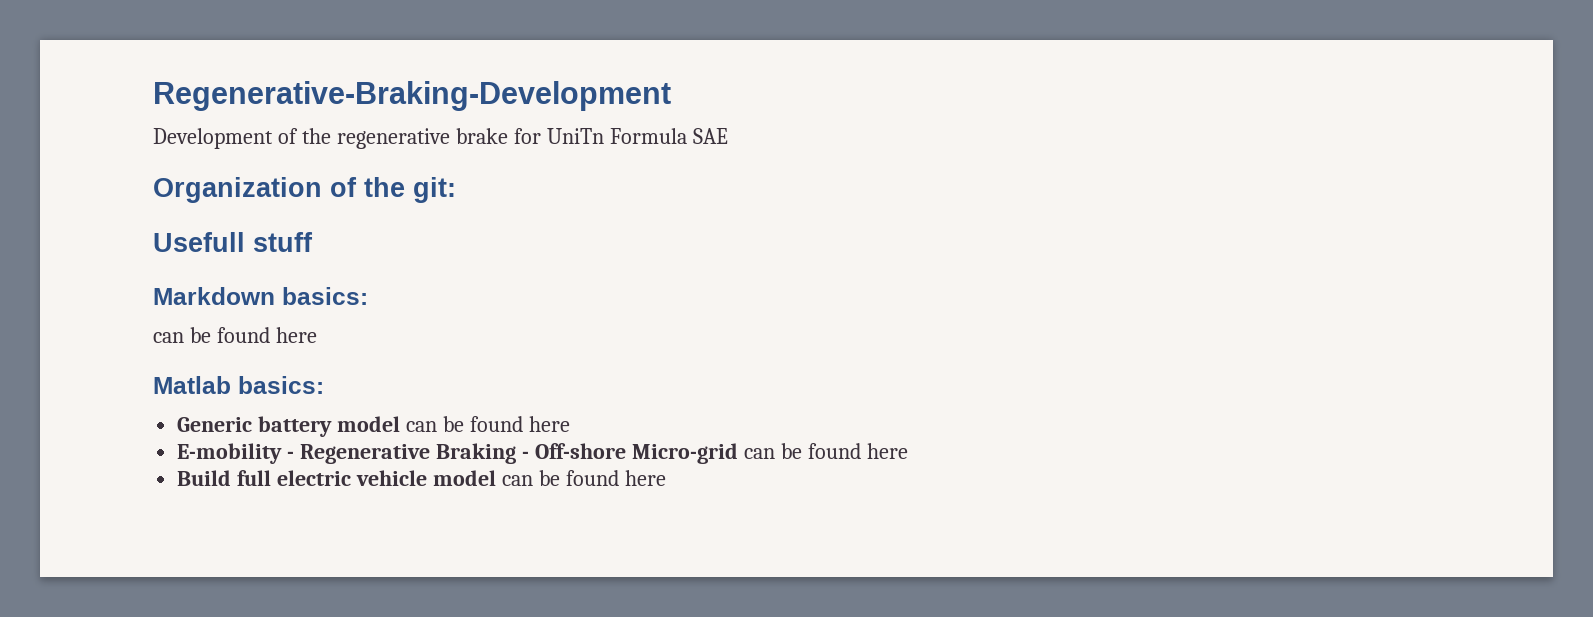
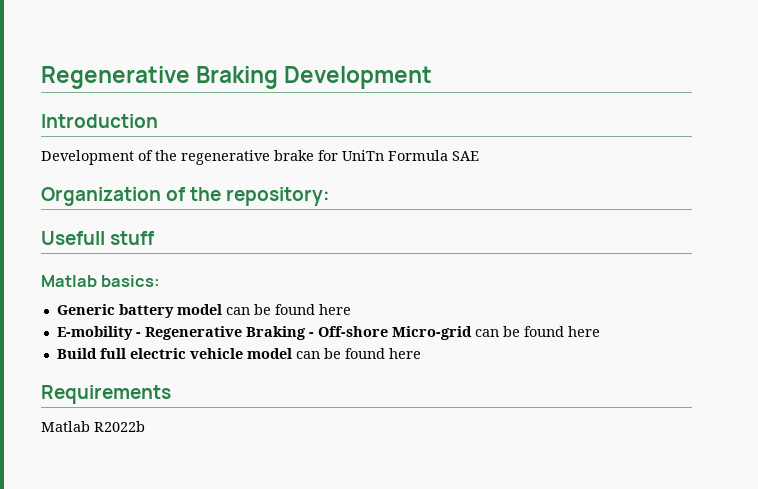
[153,81,671,111] Regenerative-Braking-Development -> [41,66,433,89] [41,114,158,128] Regenerative Braking Development // Introduction
[413,177,456,203] git: -> [226,187,331,206] repository:
[153,287,368,305] [153,327,317,343] // Markdown basics: // can be found here -> (155, 238) none
(666, 478) none -> [41,385,171,404] [41,421,145,432] // Requirements // Matlab R2022b

